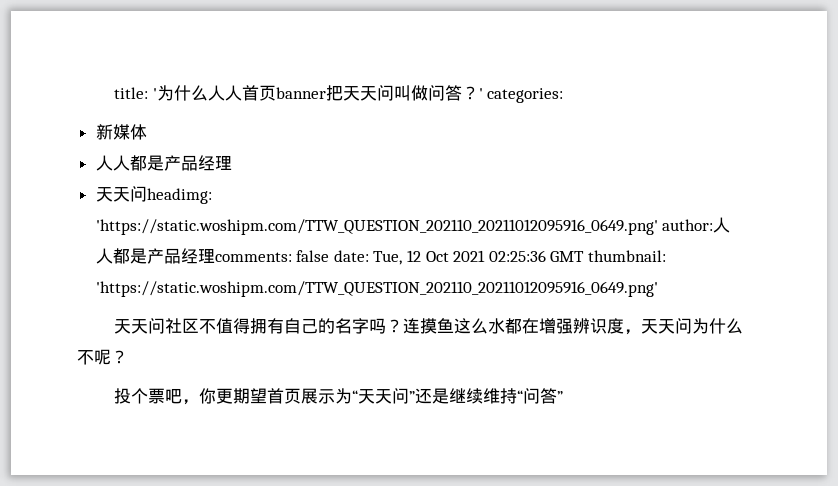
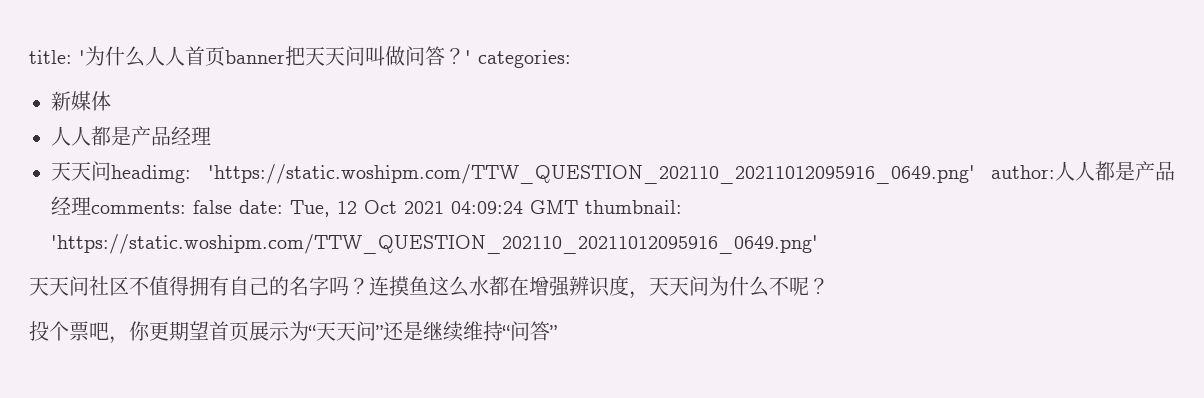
[488,250,546,262] 02:25:36 -> [451,201,523,214] 04:09:24

